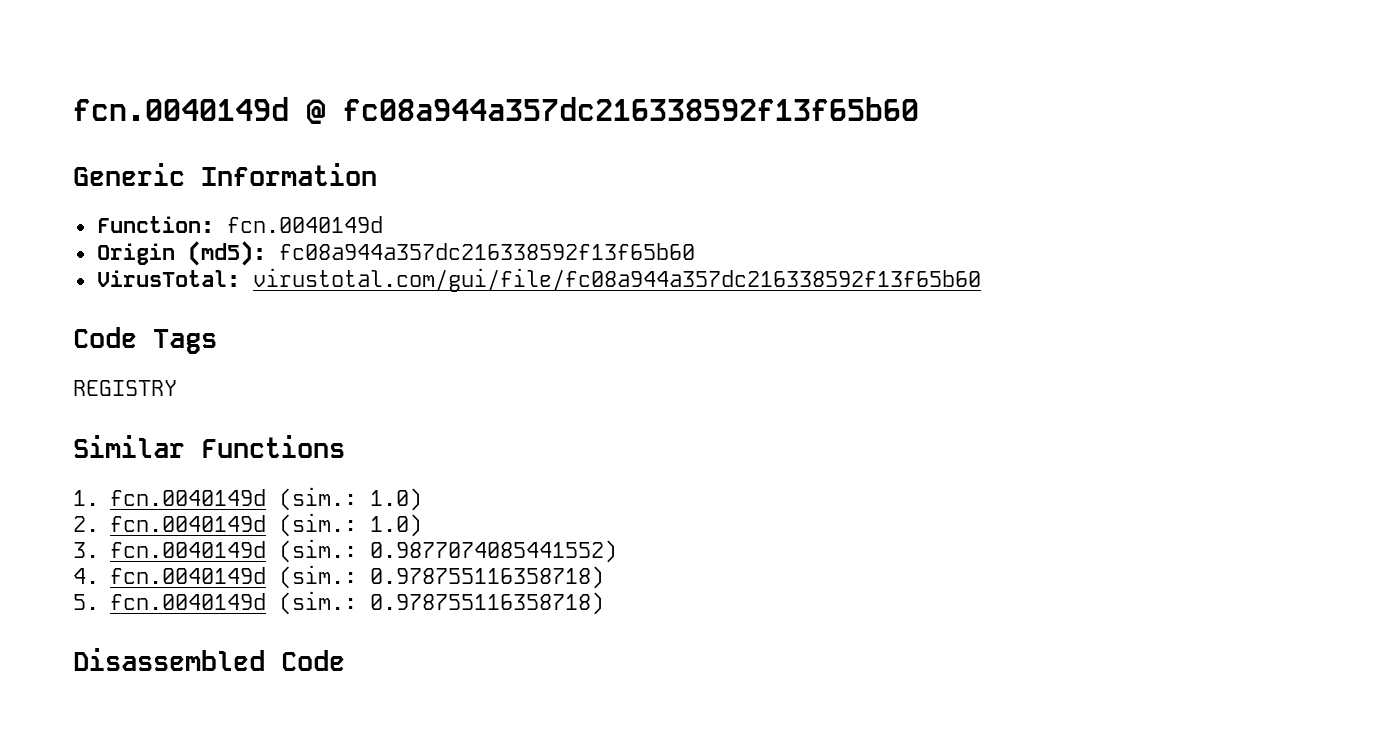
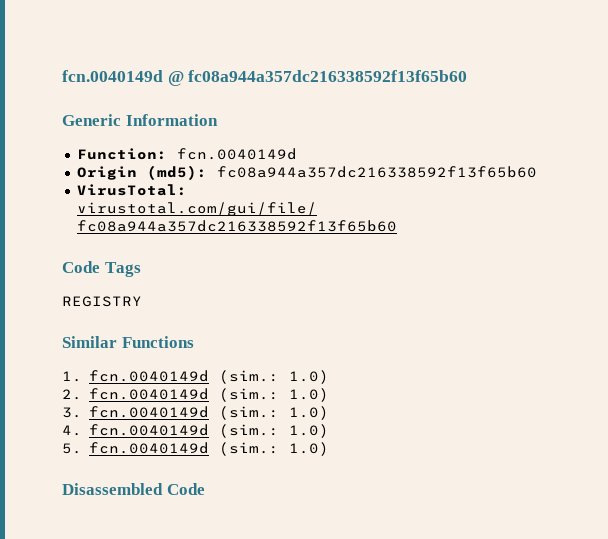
[369,540,617,563] 0.9877074085441552) -> [288,406,329,420] 1.0)
[369,566,604,589] 0.978755116358718) -> [288,424,329,438] 1.0)
[369,592,604,615] 0.978755116358718) -> [288,442,329,456] 1.0)

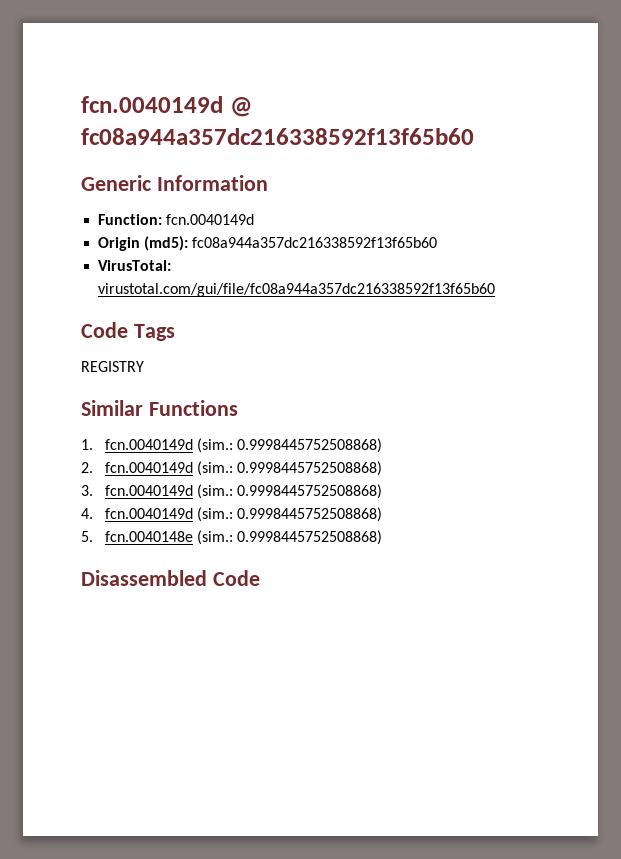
[288,370,329,384] 1.0) -> [237,438,383,453] 0.9998445752508868)
[288,388,329,402] 1.0) -> [237,461,383,476] 0.9998445752508868)
[288,406,329,420] 1.0) -> [237,484,383,499] 0.9998445752508868)
[288,424,329,438] 1.0) -> [237,507,383,522] 0.9998445752508868)
[88,442,329,456] fcn.0040149d (sim.: 1.0) -> [104,530,383,545] fcn.0040148e (sim.: 0.9998445752508868)

